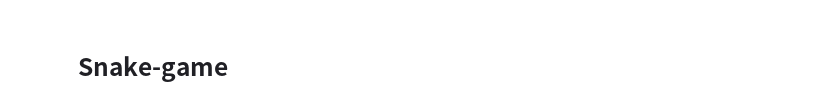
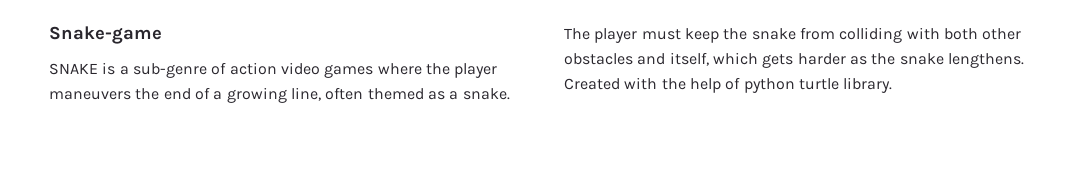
(228, 69) none -> [49,62,498,78] [49,87,510,103] [564,27,1022,43] [564,52,1024,68] [564,77,893,93] // SNAKE is a sub-genre of action video games where the player maneuvers the end of a growing line, often themed as a snake. The player must keep the snake from colliding with both other obstacles and itself, which gets harder as the snake lengthens. Created with the help of python turtle library.

